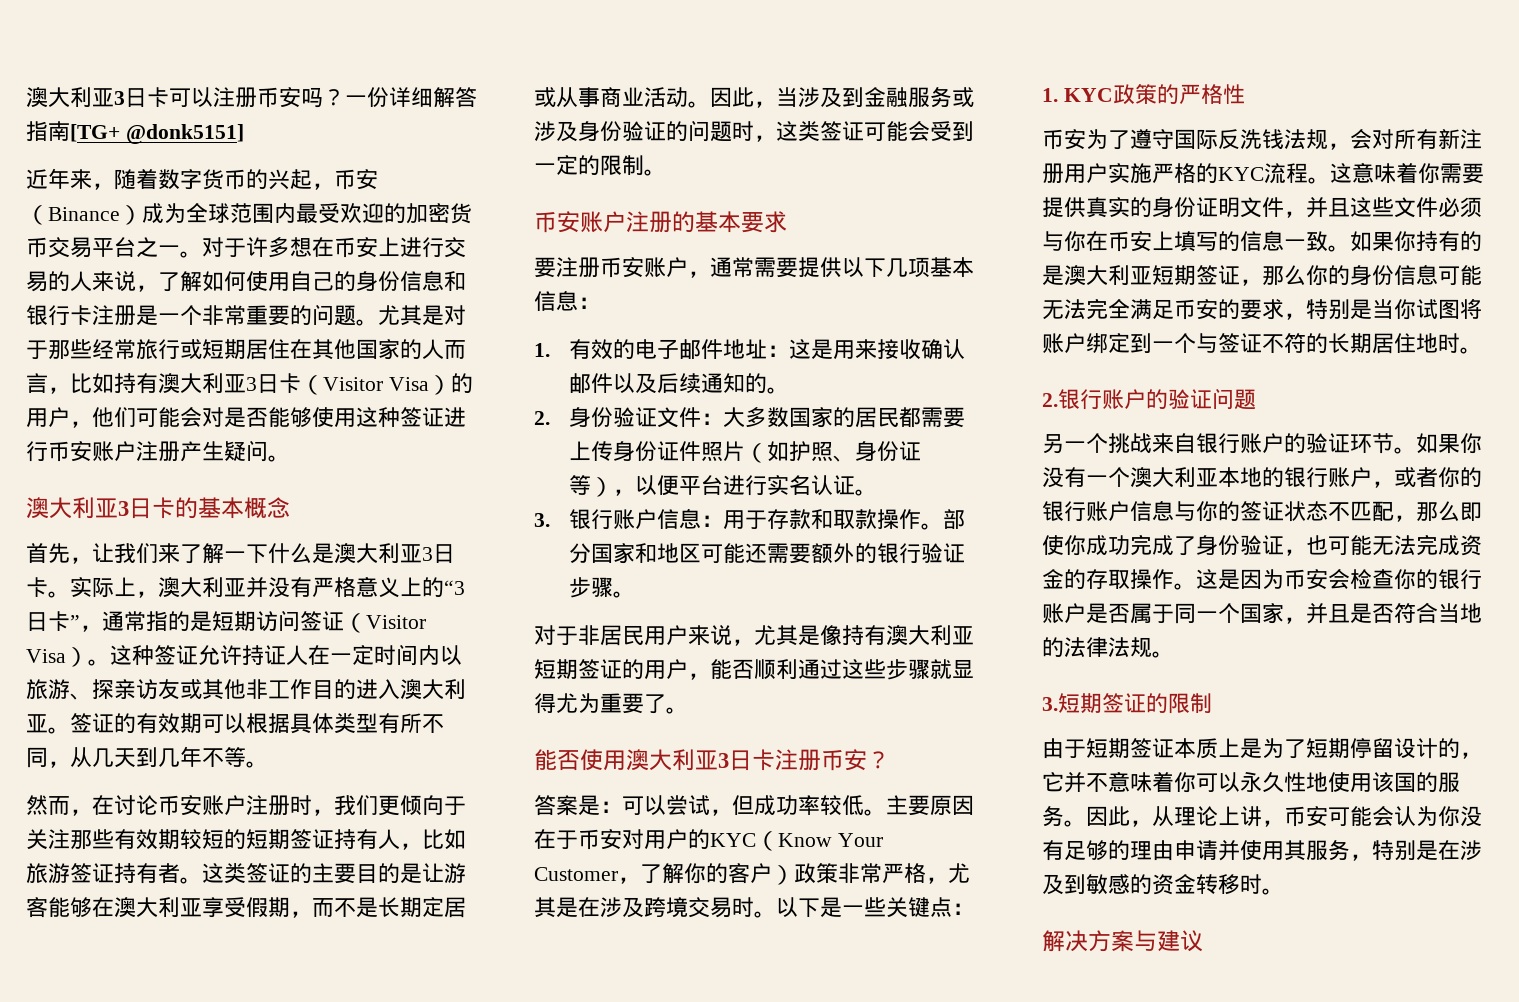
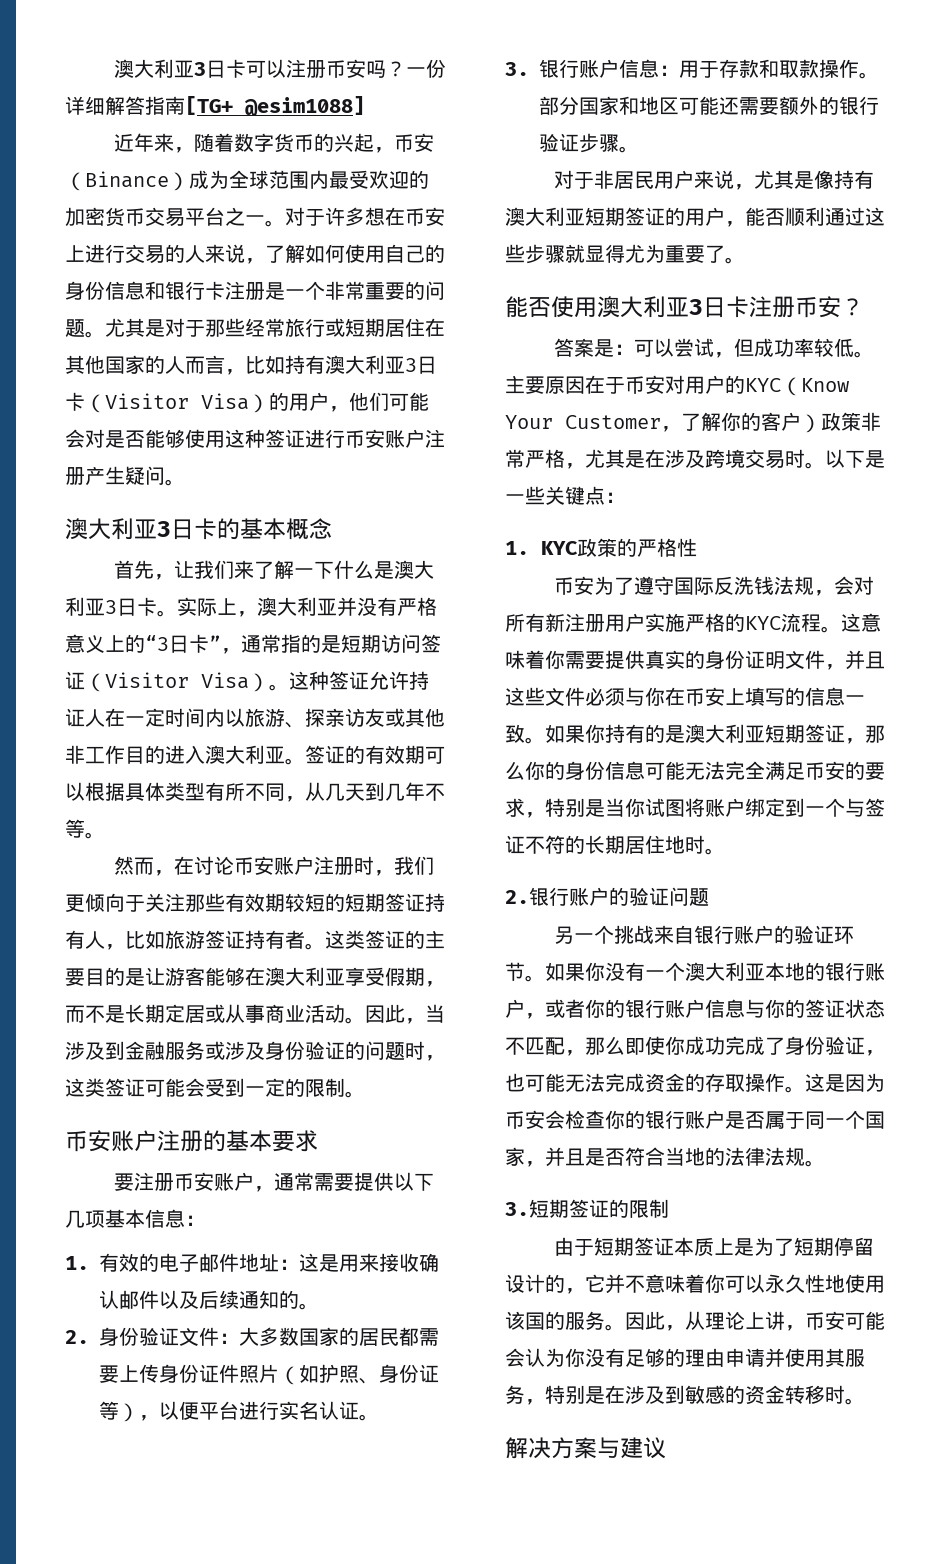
[125,124,244,144] @donk5151] -> [244,96,365,116] @esim1088]

